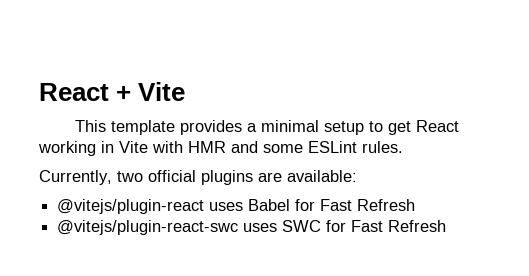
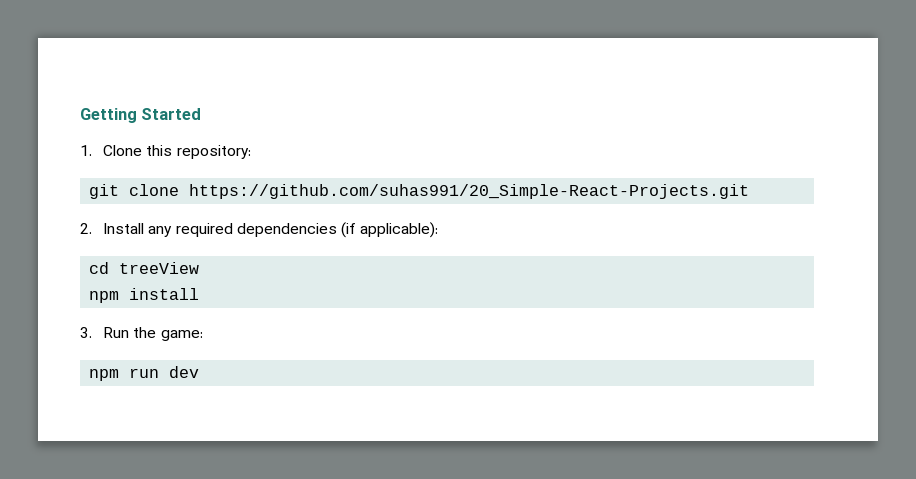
[39,82,186,101] [75,120,460,135] [38,141,403,156] [39,170,357,185] [57,199,416,214] [57,220,447,235] React + Vite // This template provides a minimal setup to get React working in Vite with HMR and some ESLint rules. // Currently, two official plugins are available: // @vitejs/plugin-react uses Babel for Fast Refresh // @vitejs/plugin-react-swc uses SWC for Fast Refresh -> [80,108,202,123] [80,145,251,159] [89,184,750,199] [80,222,439,238] [89,262,200,274] [89,288,200,303] [80,327,203,341] [89,366,200,381] Getting Started // 1. Clone this repository: // git clone https://github.com/suhas991/20_Simple-React-Projects.git // 2. Install any required dependencies (if applicable): // cd treeView // npm install // 3. Run the game: // npm run dev

